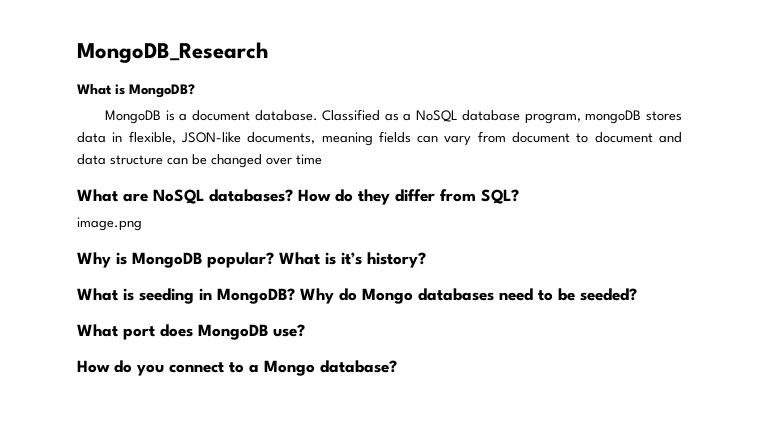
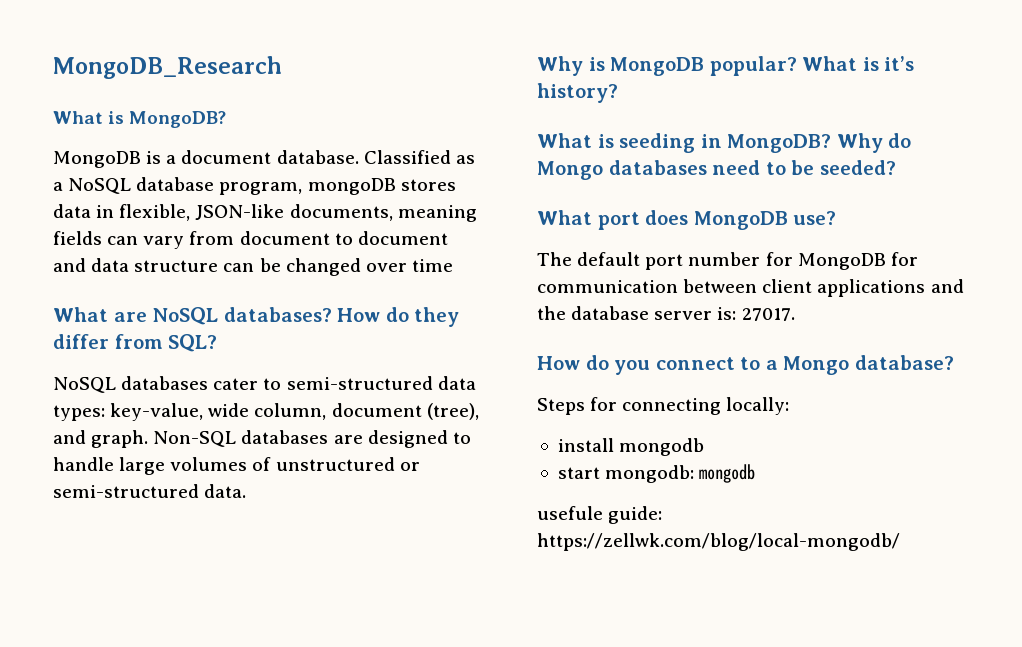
[77,217,142,231] image.png -> [53,376,476,393] [53,403,479,421] [53,430,471,448] [53,457,420,475] [53,484,247,498] NoSQL databases cater to semi-structured data types: key-value, wide column, document (tree), and graph. Non-SQL databases are designed to handle large volumes of unstructured or semi-structured data.
(305, 330) none -> [537,252,918,270] [537,279,964,297] [537,306,795,321] // The default port number for MongoDB for communication between client applications and the database server is: 27017.
(397, 366) none -> [537,397,790,415] [557,438,705,456] [557,464,756,483] [537,506,663,524] [537,533,900,551] // Steps for connecting locally: // install mongodb // start mongodb: mongodb // usefule guide: https://zellwk.com/blog/local-mongodb/

